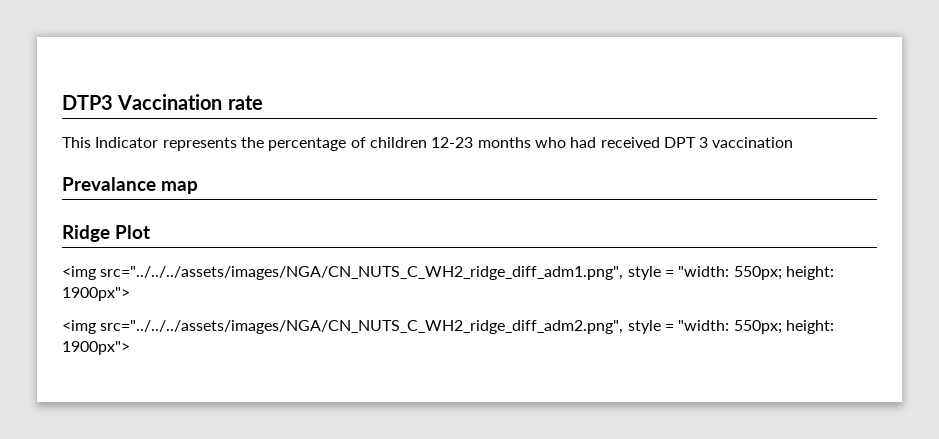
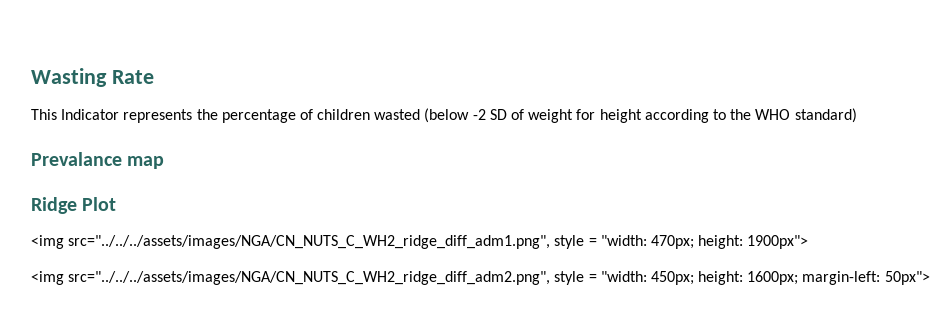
[62,94,263,110] DTP3 Vaccination rate -> [31,68,154,87] Wasting Rate
[431,137,794,148] 12-23 months who had received DPT 3 vaccination -> [374,108,857,123] wasted (below -2 SD of weight for height according to the WHO standard)
[733,266,782,280] 550px; -> [650,235,694,249] 470px;
[733,320,834,334] [62,341,130,355] 550px; height: 1900px"> -> [650,271,930,285] 450px; height: 1600px; margin-left: 50px">

